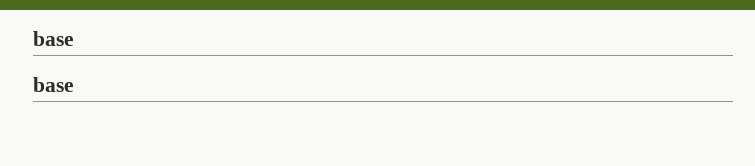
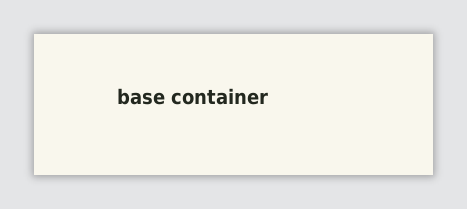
[33,31,74,46] [33,77,74,92] base // base -> [117,88,268,105] base container

